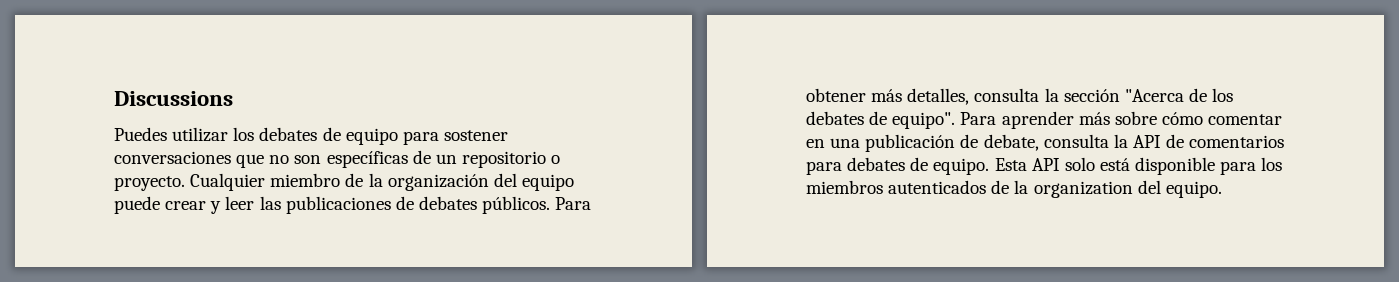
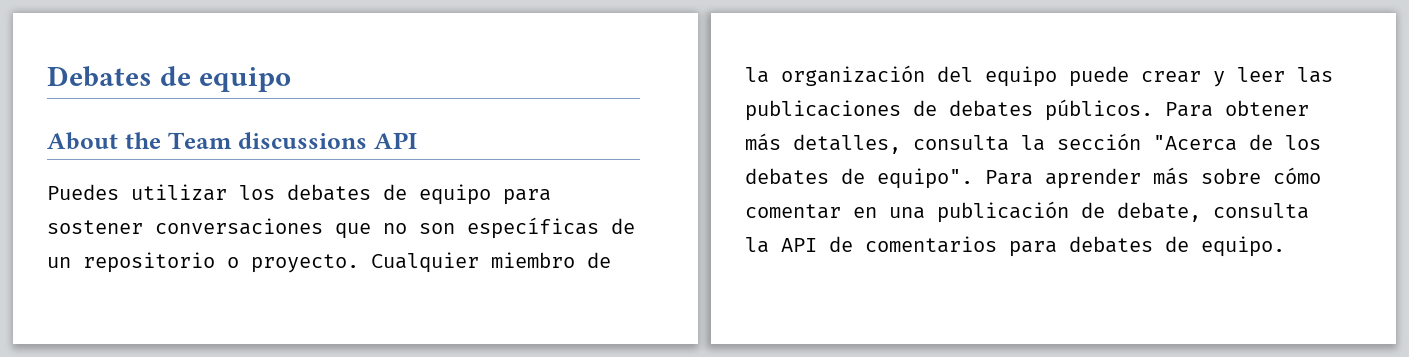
[114,91,233,106] Discussions -> [47,66,291,92] [47,132,417,150] Debates de equipo // About the Team discussions API
[994,157,1283,175] [806,180,1222,198] Esta API solo está disponible para los miembros autenticados de la organization del equipo. -> (1285, 246) none

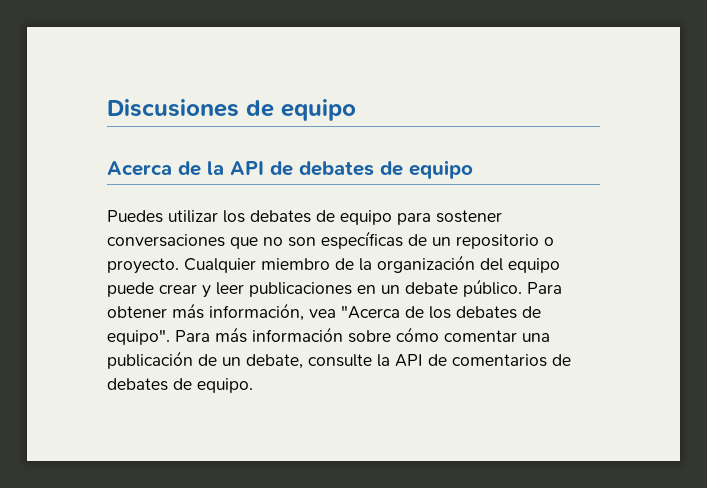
[47,66,291,92] [47,132,417,150] Debates de equipo // About the Team discussions API -> [107,99,356,121] [107,160,473,179] Discusiones de equipo // Acerca de la API de debates de equipo
[1297,67,1333,83] [745,99,1309,121] [745,133,1141,154] las publicaciones de debates públicos. Para obtener más detalles, consulta la sección -> [249,279,562,297] [107,303,336,321] publicaciones en un debate público. Para obtener más información, vea
[1045,167,1189,189] aprender más -> [215,327,343,343] más información
[853,207,877,218] en -> (517, 336) none
[1117,202,1309,222] debate, consulta -> [222,354,372,369] un debate, consulte
[1009,241,1057,257] para -> [552,354,571,366] de

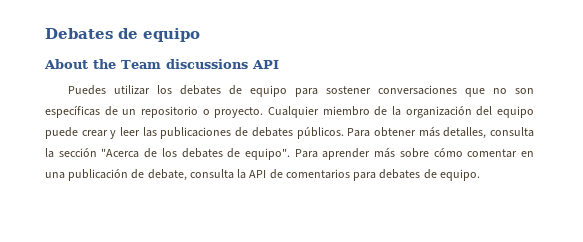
[107,99,356,121] [107,160,473,179] Discusiones de equipo // Acerca de la API de debates de equipo -> [45,28,200,42] [44,59,279,69] Debates de equipo // About the Team discussions API
[249,279,562,297] [107,303,336,321] publicaciones en un debate público. Para obtener más información, vea -> [142,127,534,139] [45,148,97,158] las publicaciones de debates públicos. Para obtener más detalles, consulta la sección
[215,327,343,343] más información -> [322,148,396,160] aprender más
(517, 336) none -> [521,151,534,157] en
[222,354,372,369] un debate, consulte -> [147,169,234,181] debate, consulta
[552,354,571,366] de -> [353,172,377,181] para

